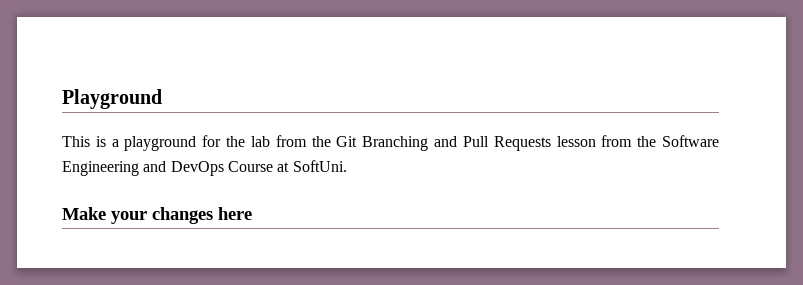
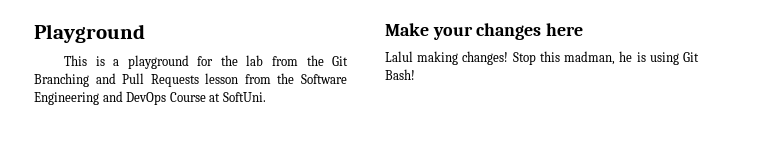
(252, 213) none -> [385,51,699,65] [385,69,415,80] // Lalul making changes! Stop this madman, he is using Git Bash!

